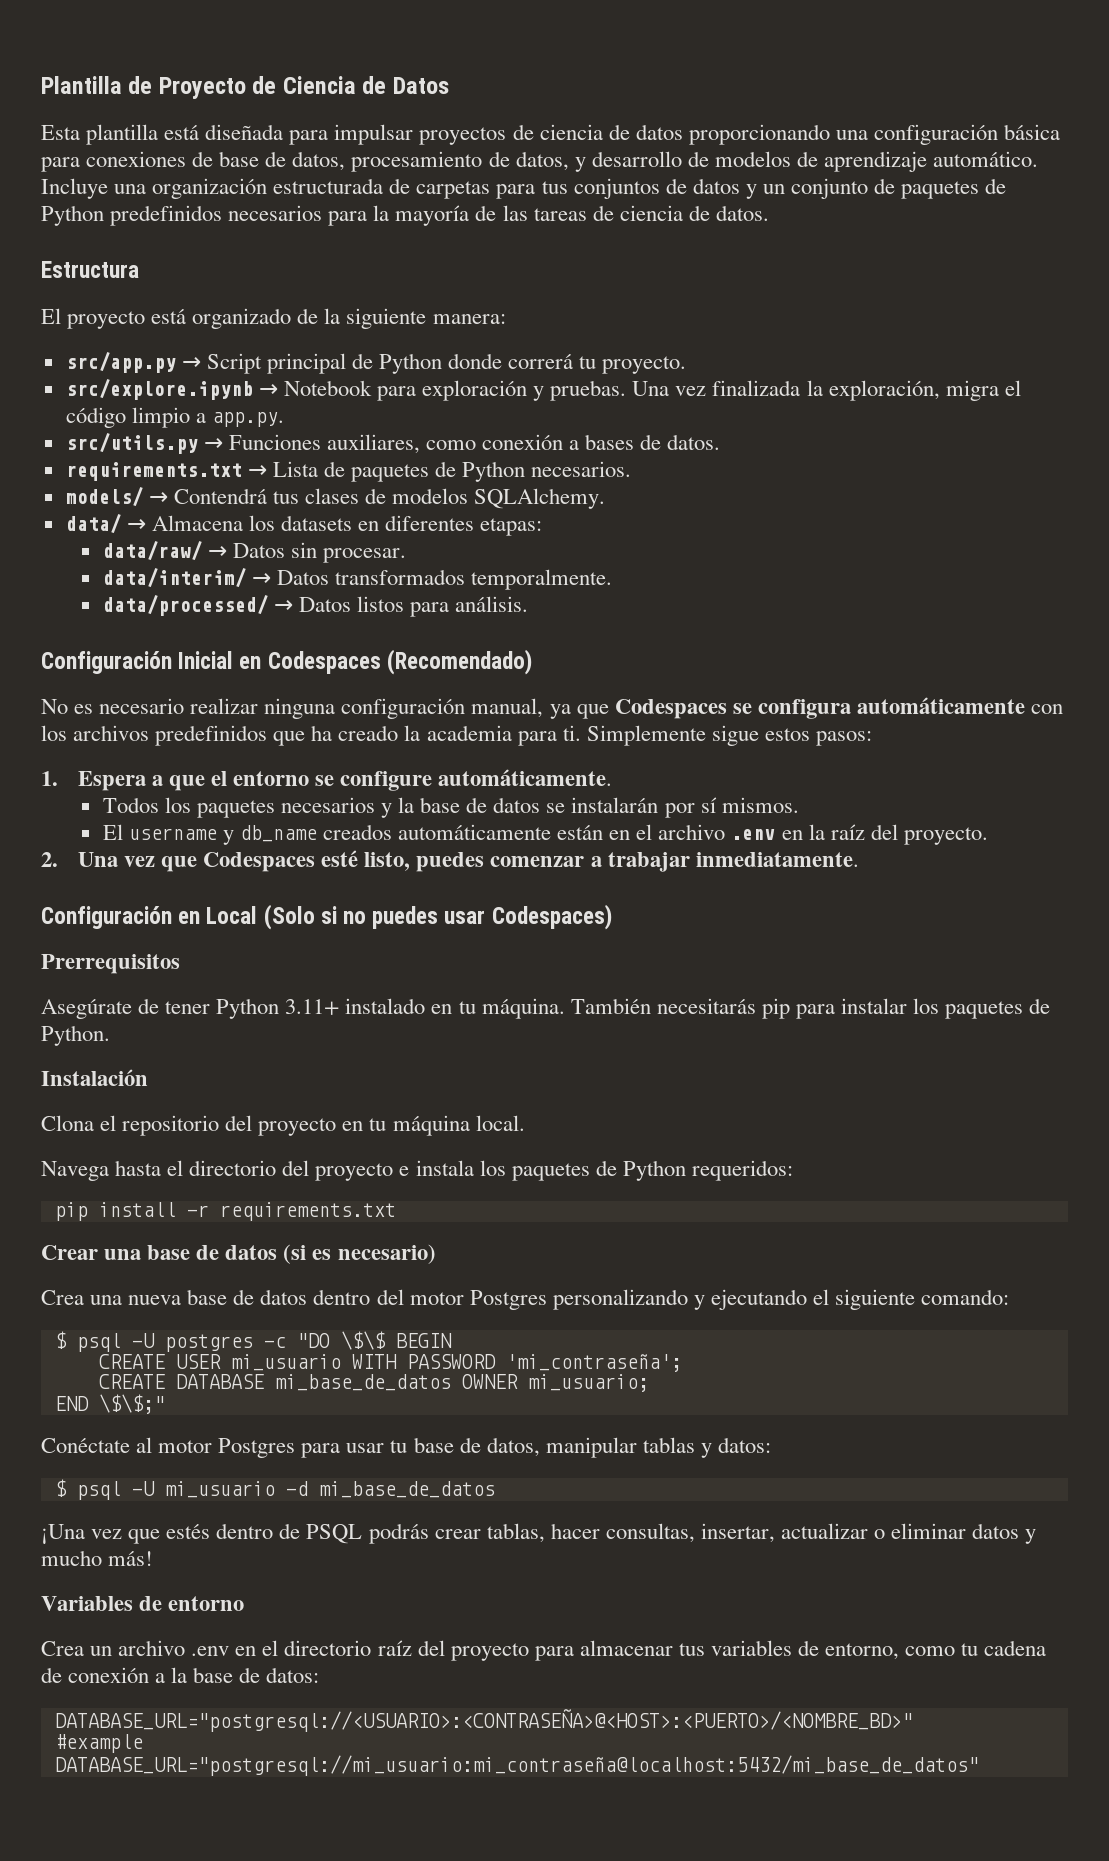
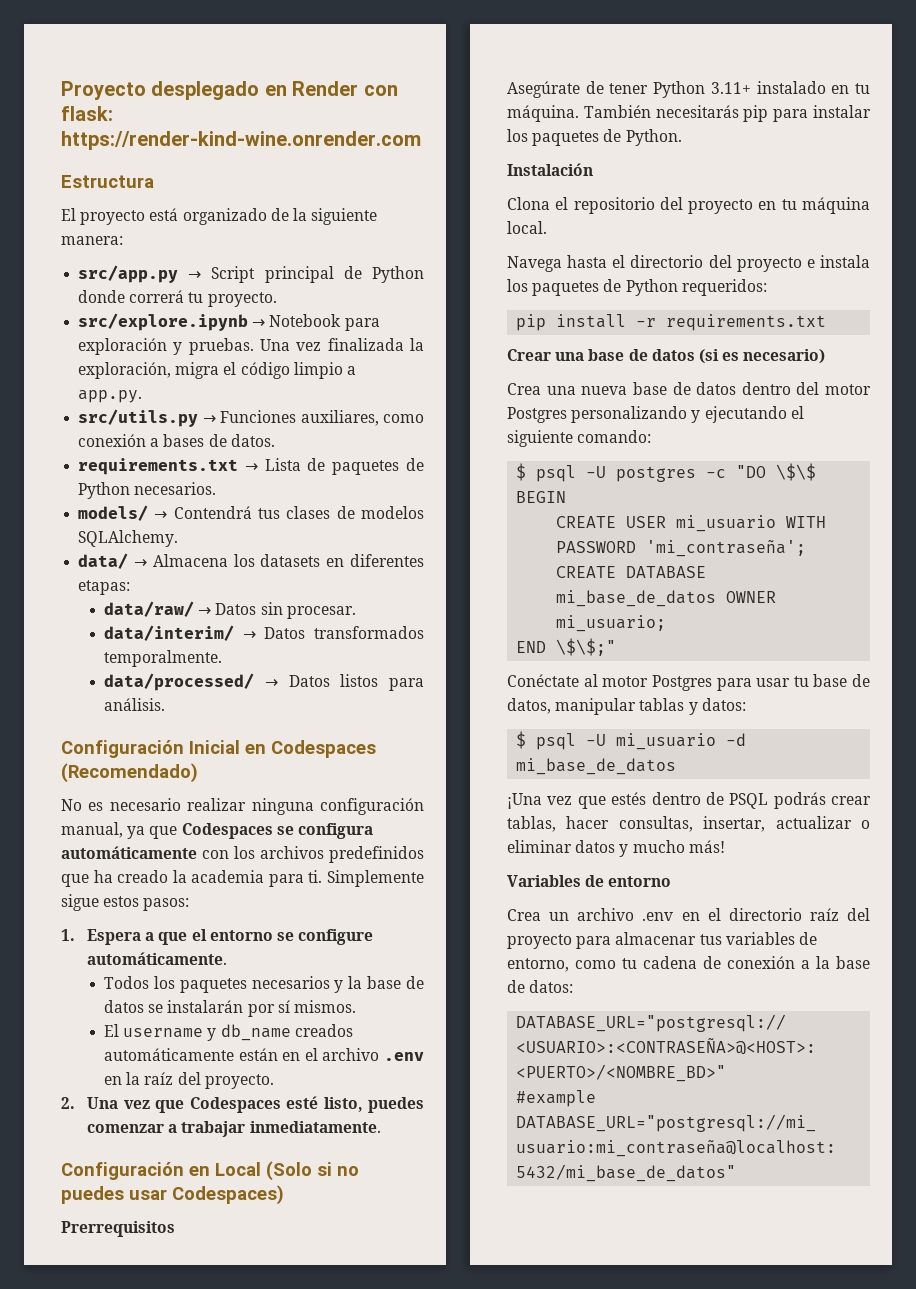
[41,76,449,99] [41,124,1061,145] [41,151,1039,172] [41,178,1007,199] [41,205,769,226] Plantilla de Proyecto de Ciencia de Datos // Esta plantilla está diseñada para impulsar proyectos de ciencia de datos proporcionando una configuración básica para conexiones de base de datos, procesamiento de datos, y desarrollo de modelos de aprendizaje automático. Incluye una organización estructurada de carpetas para tus conjuntos de datos y un conjunto de paquetes de Python predefinidos necesarios para la mayoría de las tareas de ciencia de datos. -> [61,81,398,100] [61,106,113,121] [61,131,421,150] Proyecto desplegado en Render con flask: https://render-kind-wine.onrender.com

